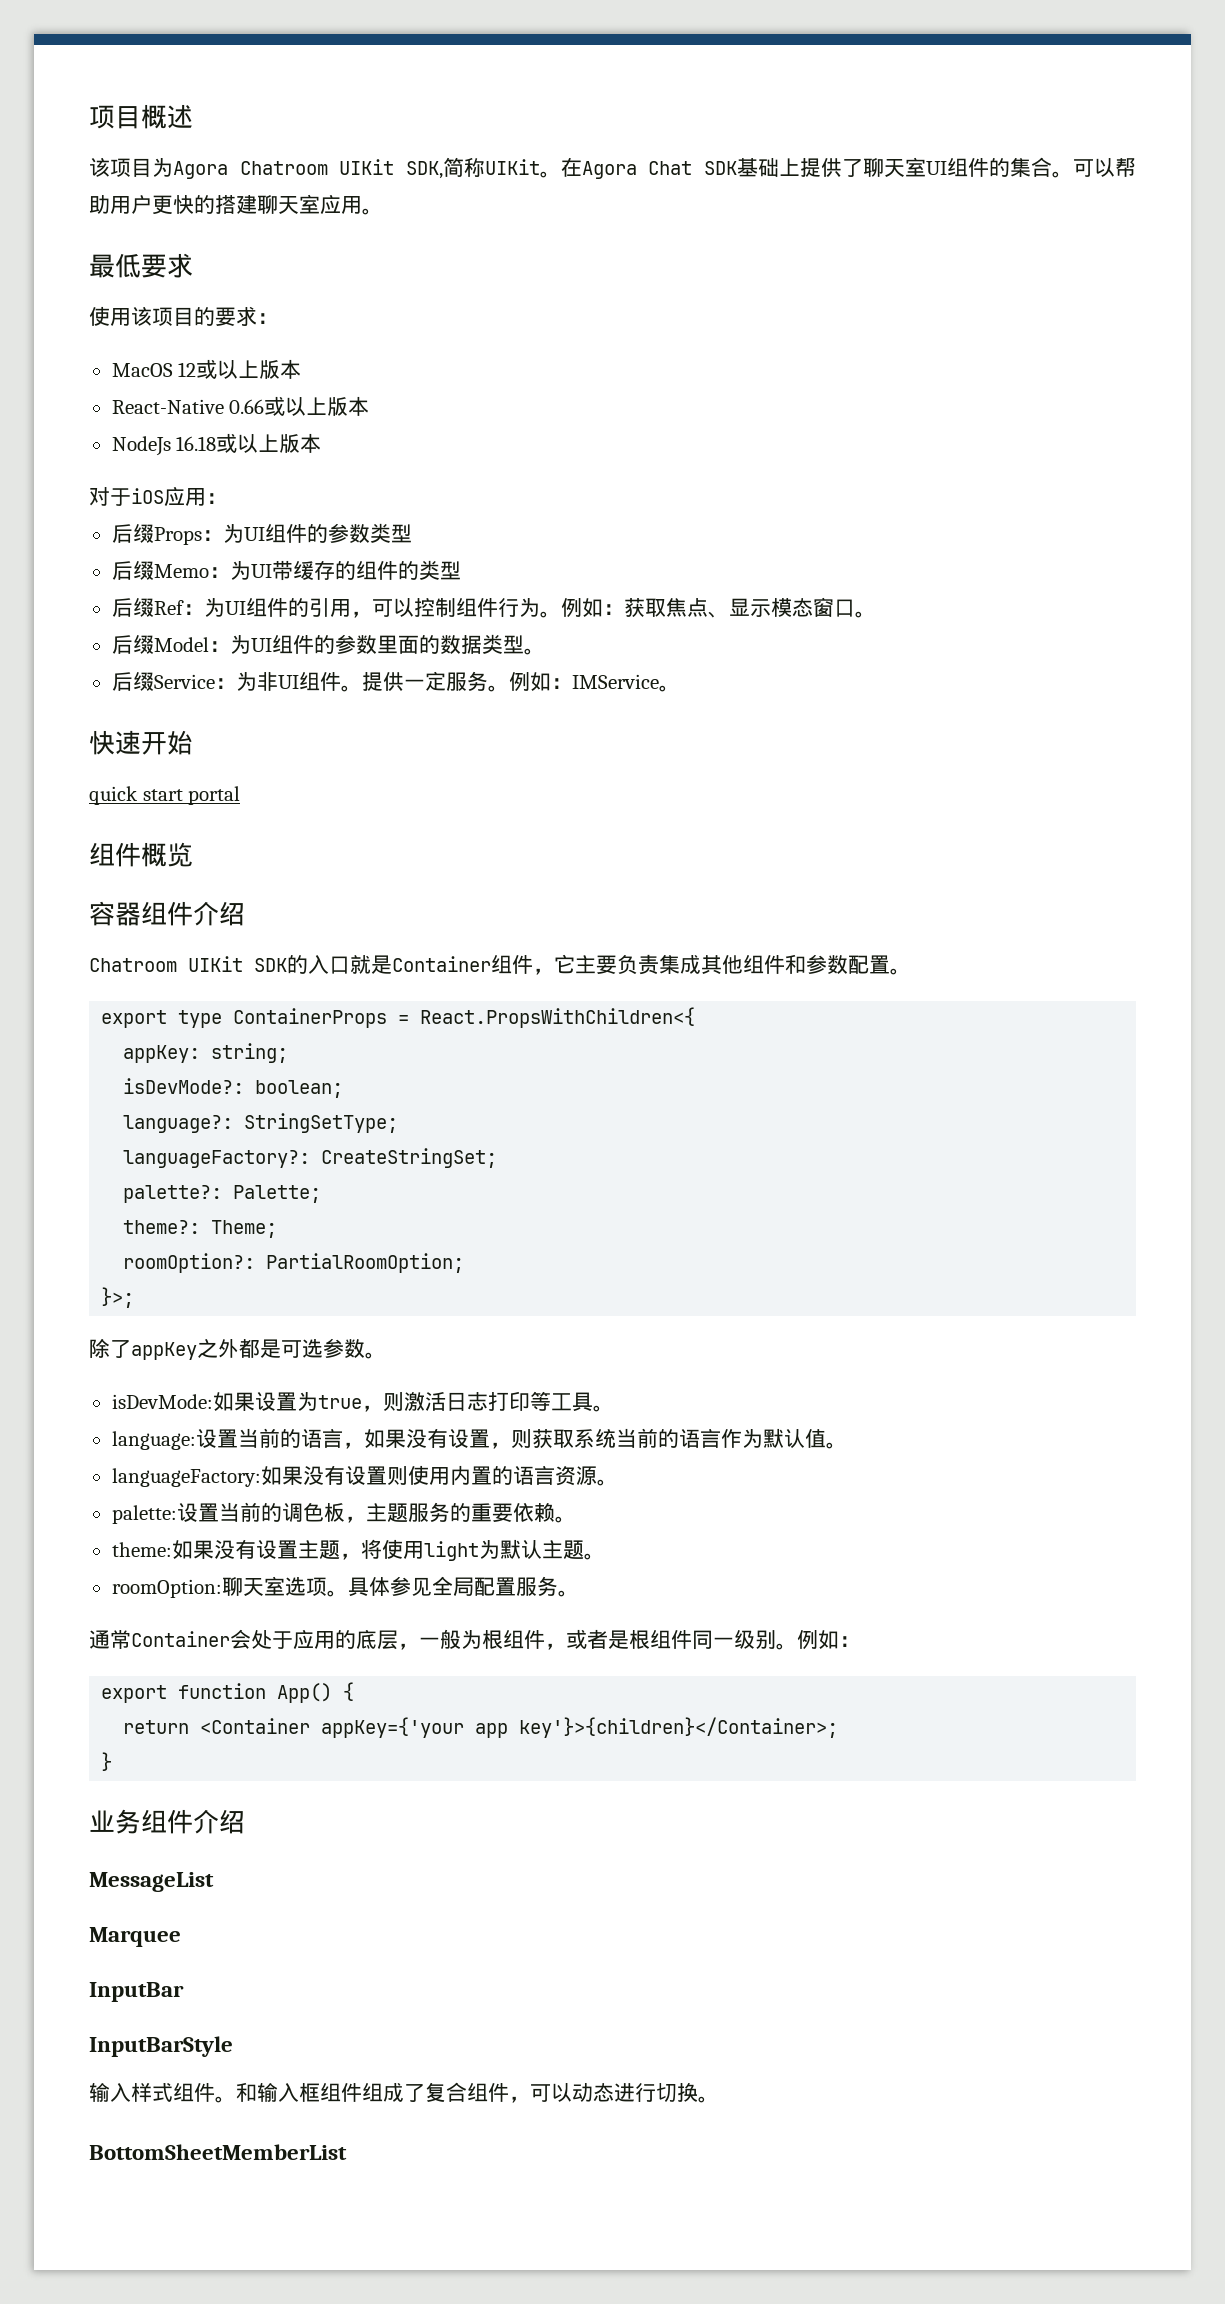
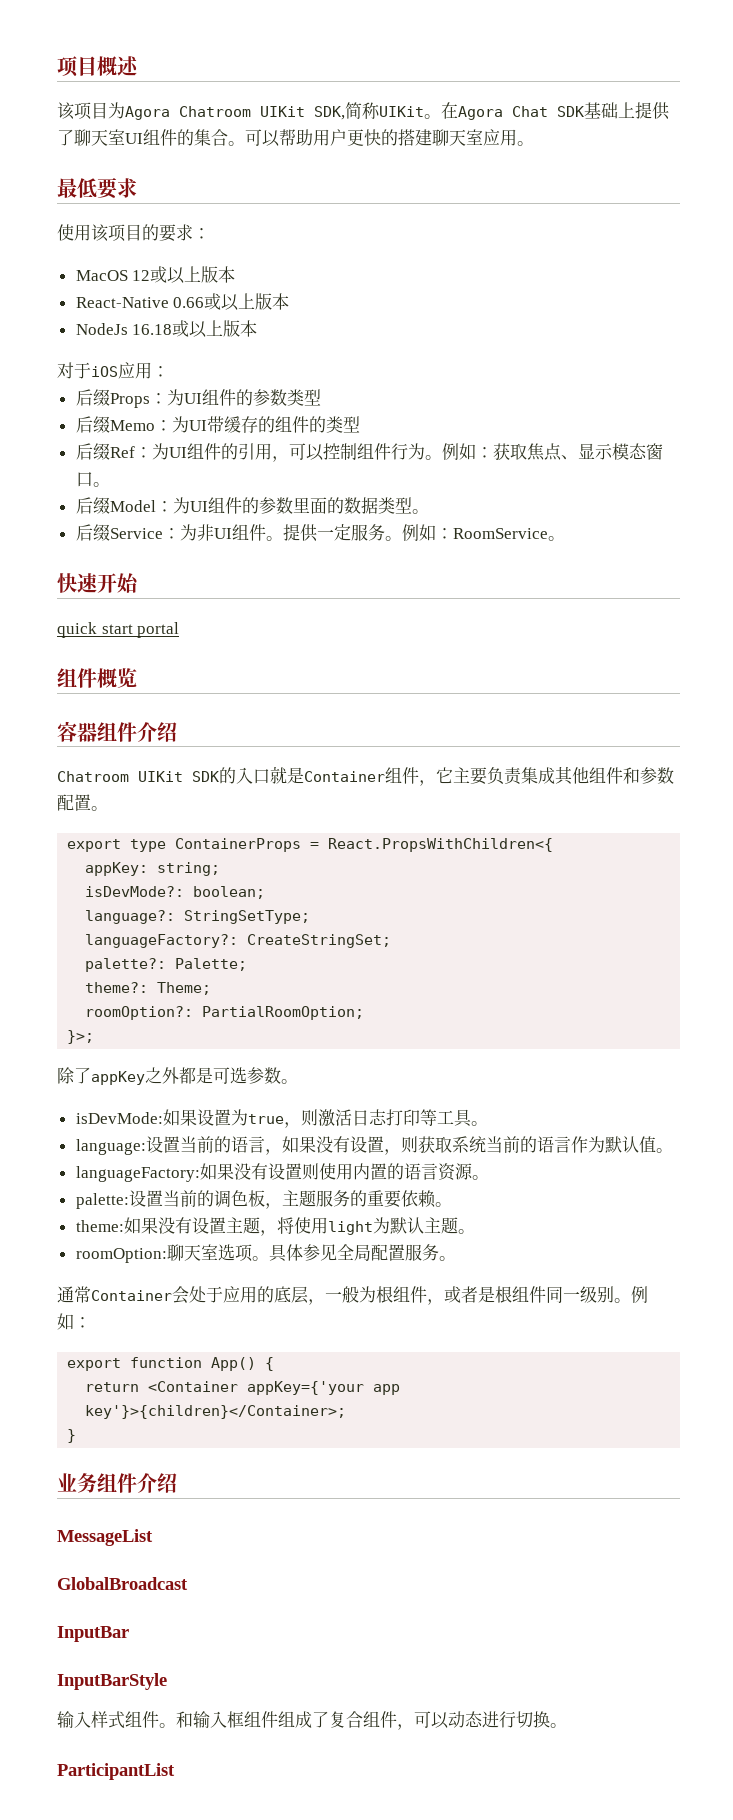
[571,674,659,689] IMService -> [452,528,548,539] RoomService
[89,1927,181,1947] Marquee -> [57,1577,188,1590] GlobalBroadcast
[89,2144,347,2160] BottomSheetMemberList -> [57,1763,175,1780] ParticipantList

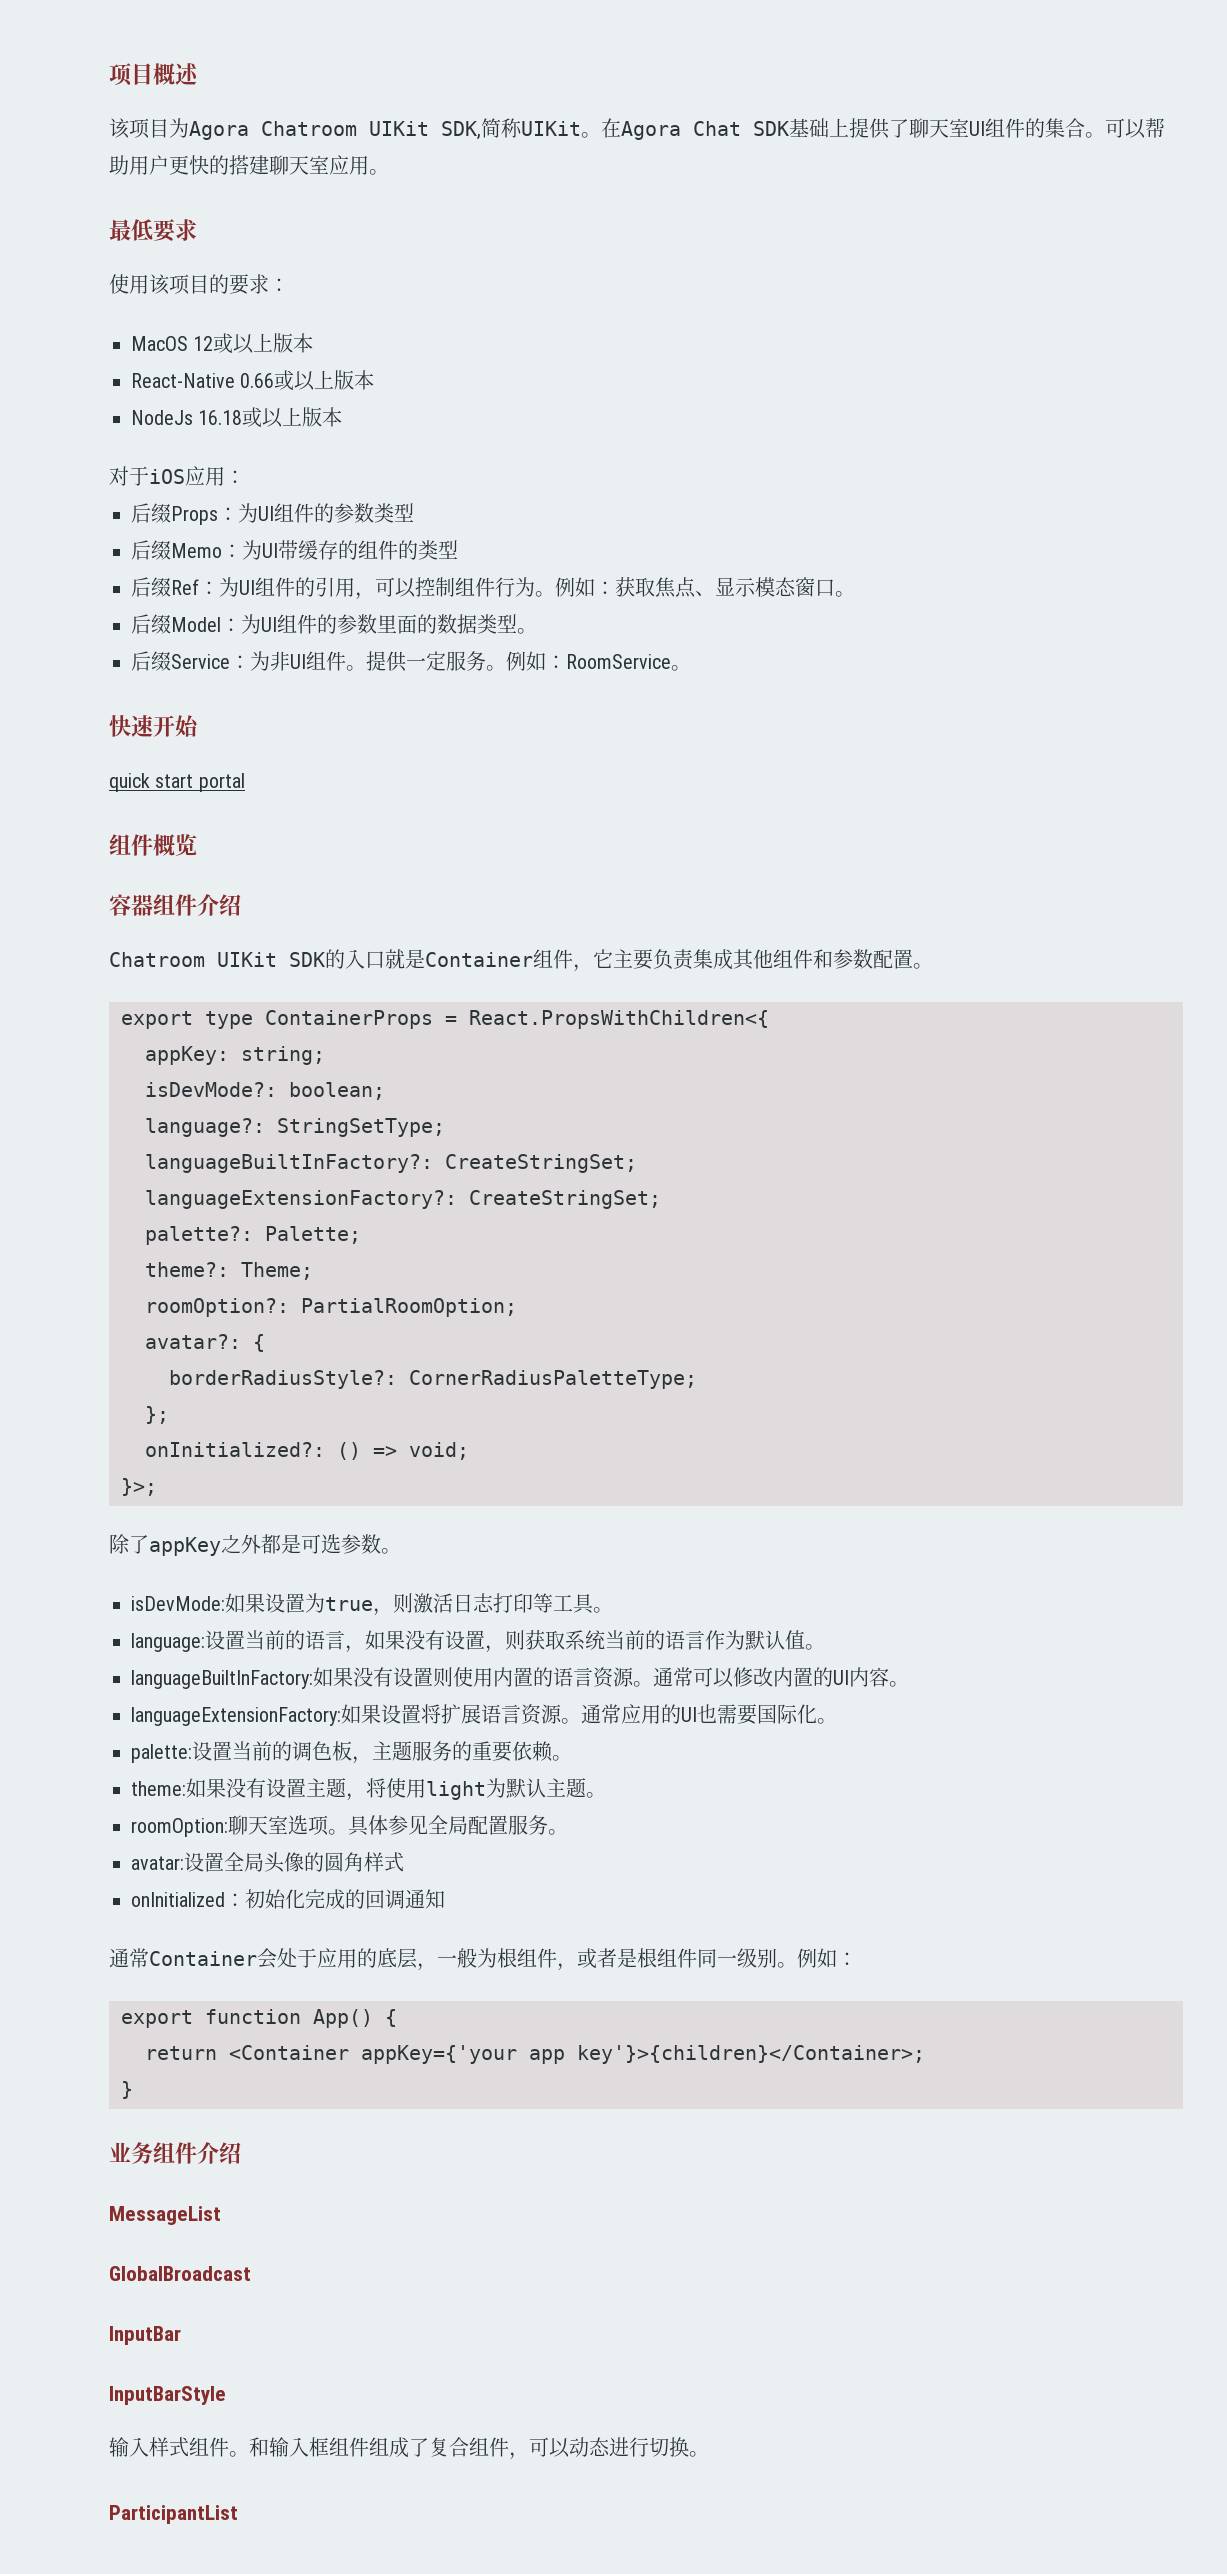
[85,934,239,948] languageFactory?: -> [145,1154,637,1173] [145,1190,457,1209] languageBuiltInFactory?: CreateStringSet; // languageExtensionFactory?:
(365, 1013) none -> [145,1334,265,1352] [169,1370,697,1389] [145,1406,169,1424] [145,1442,469,1460] // avatar?: { // borderRadiusStyle?: CornerRadiusPaletteType; // }; // onInitialized?: () => void;
[75,1166,200,1182] languageFactory: -> [131,1670,313,1689] languageBuiltInFactory:
(489, 1177) none -> [653,1667,909,1688] [131,1704,837,1726] 通常可以修改内置的UI内容。 // languageExtensionFactory:如果设置将扩展语言资源。通常应用的UI也需要国际化。
(456, 1258) none -> [131,1852,404,1873] [131,1889,445,1910] // avatar:设置全局头像的圆角样式 // onInitialized：初始化完成的回调通知

